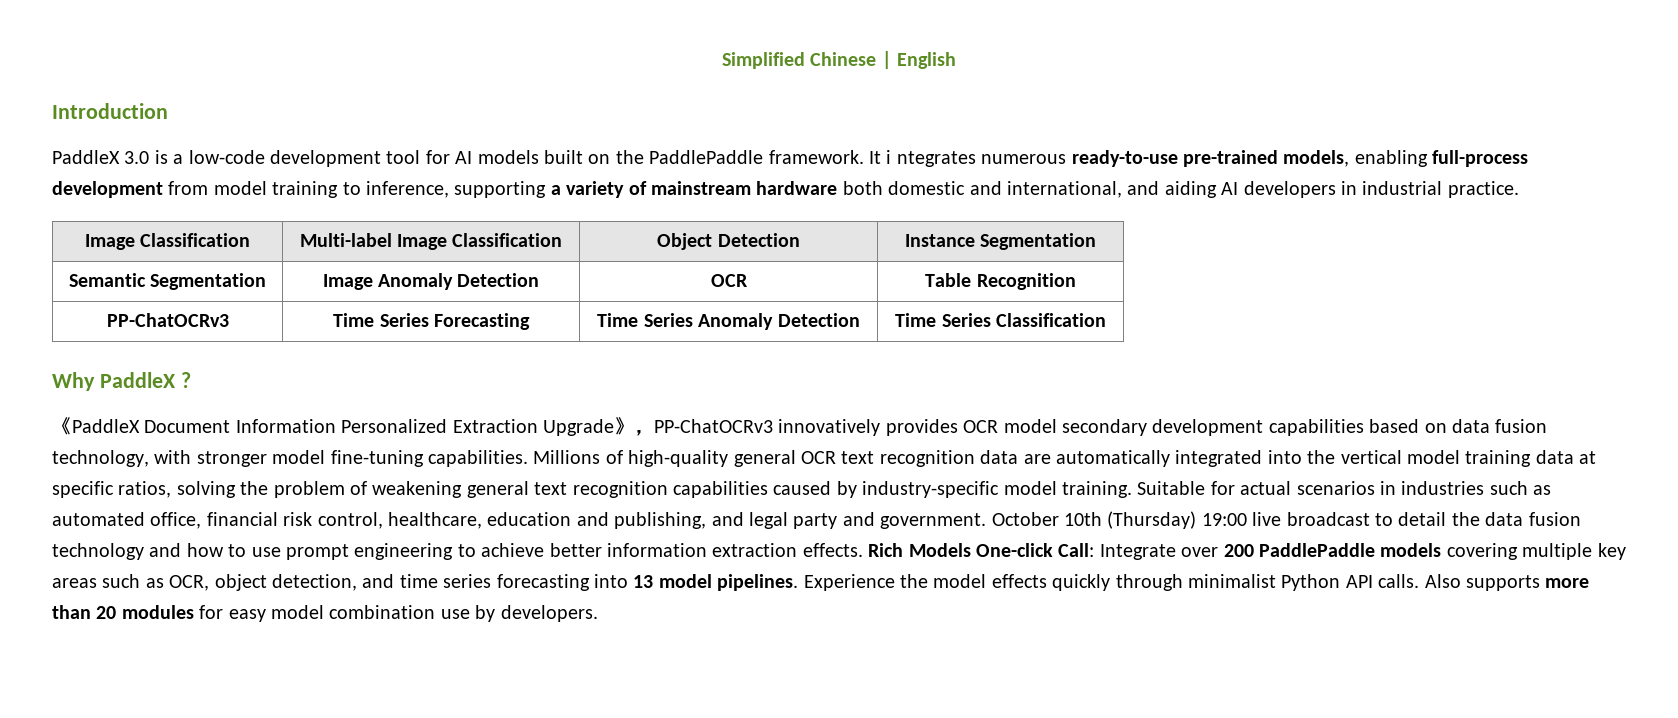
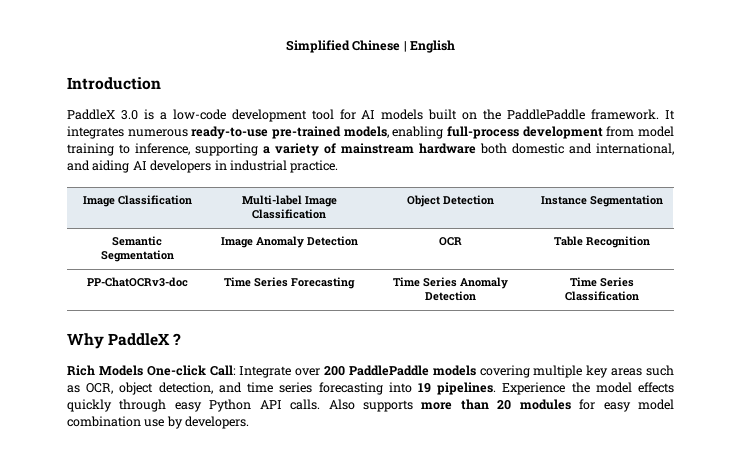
[886,150,976,167] i ntegrates -> [67,126,124,139] integrates
[106,313,229,327] PP-ChatOCRv3 -> [86,277,188,287] PP-ChatOCRv3-doc
[52,417,1548,436] [52,450,1597,467] [52,481,1552,498] [52,511,1581,529] [52,543,863,560] 《PaddleX Document Information Personalized Extraction Upgrade》，PP-ChatOCRv3 innovatively provides OCR model secondary development capabilities based on data fusion technology, with stronger model fine-tuning capabilities. Millions of high-quality general OCR text recognition data are automatically integrated into the vertical model training data at specific ratios, solving the problem of weakening general text recognition capabilities caused by industry-specific model training. Suitable for actual scenarios in industries such as automated office, financial risk control, healthcare, education and publishing, and legal party and government. October 10th (Thursday) 19:00 live broadcast to detail the data fusion technology and how to use prompt engineering to achieve better information extraction effects. -> (182, 339) none
[633,574,712,588] 13 model -> [417,383,431,393] 19
[1188,574,1276,588] minimalist -> [174,402,202,412] easy

